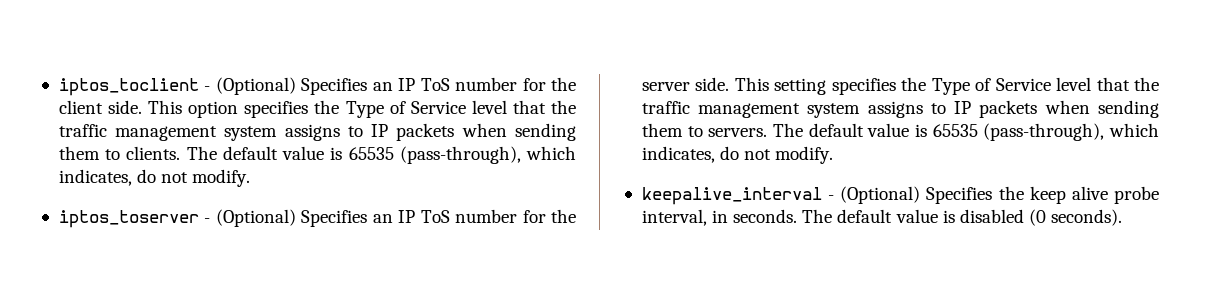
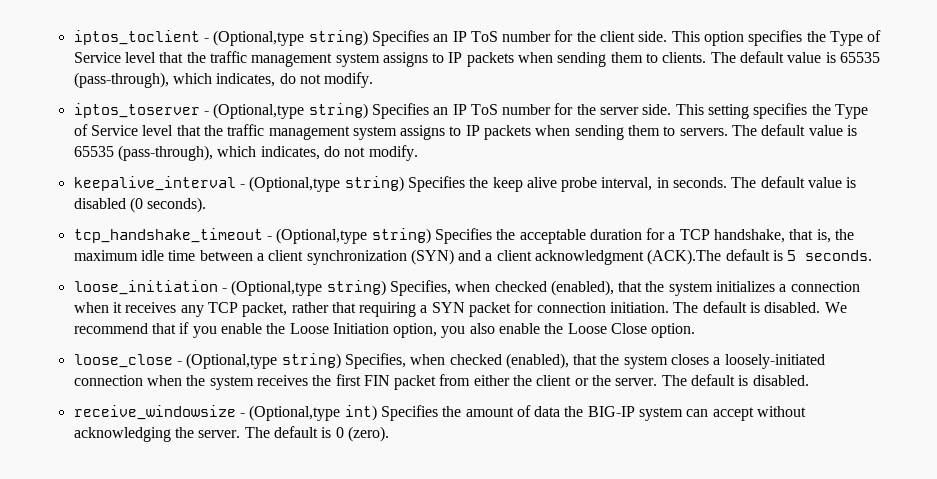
[215,77,296,95] (Optional) -> [213,30,368,46] (Optional,type string)
[215,209,296,227] (Optional) -> [213,103,368,119] (Optional,type string)
[840,186,921,204] (Optional) -> [249,176,404,192] (Optional,type string)
(1123, 217) none -> [73,228,855,244] [73,249,873,265] [73,280,860,296] [73,301,847,317] [73,322,696,338] [73,353,825,369] [73,374,809,390] [73,405,807,421] [73,426,389,442] // tcp_handshake_timeout - (Optional,type string) Specifies the acceptable duration for a TCP handshake, that is, the maximum idle time between a client synchronization (SYN) and a client acknowledgment (ACK).The default is 5 seconds. // loose_initiation - (Optional,type string) Specifies, when checked (enabled), that the system initializes a connection when it receives any TCP packet, rather that requiring a SYN packet for connection initiation. The default is disabled. We recommend that if you enable the Loose Initiation option, you also enable the Loose Close option. // loose_close - (Optional,type string) Specifies, when checked (enabled), that the system closes a loosely-initiated connection when the system receives the first FIN packet from either the client or the server. The default is disabled. // receive_windowsize - (Optional,type int) Specifies the amount of data the BIG-IP system can accept without acknowledging the server. The default is 0 (zero).

